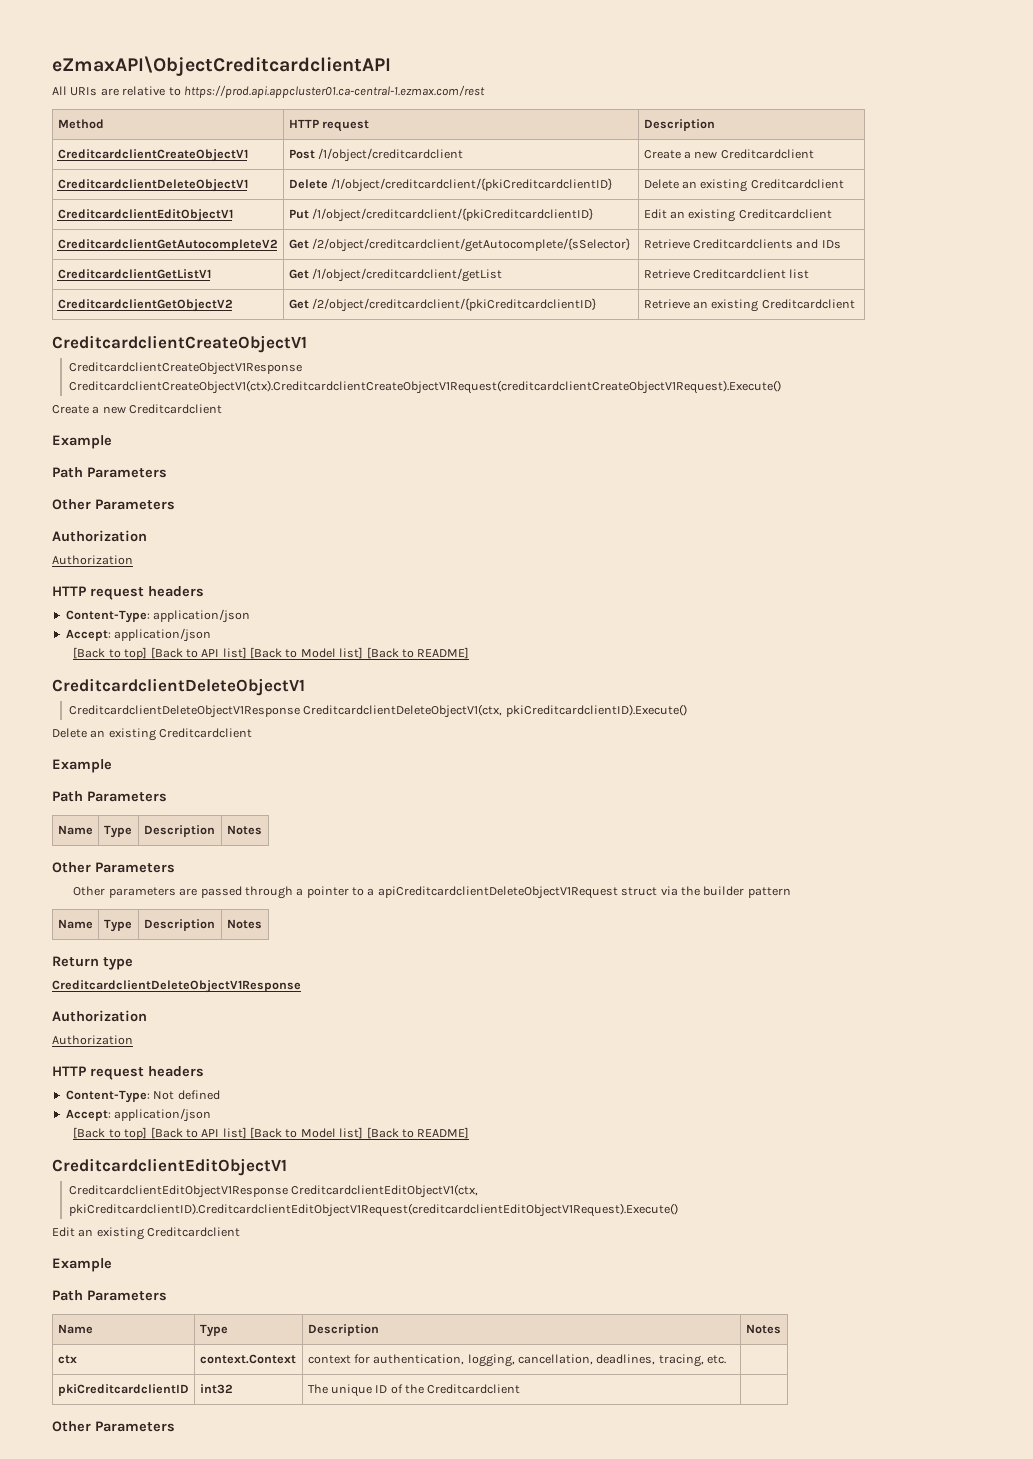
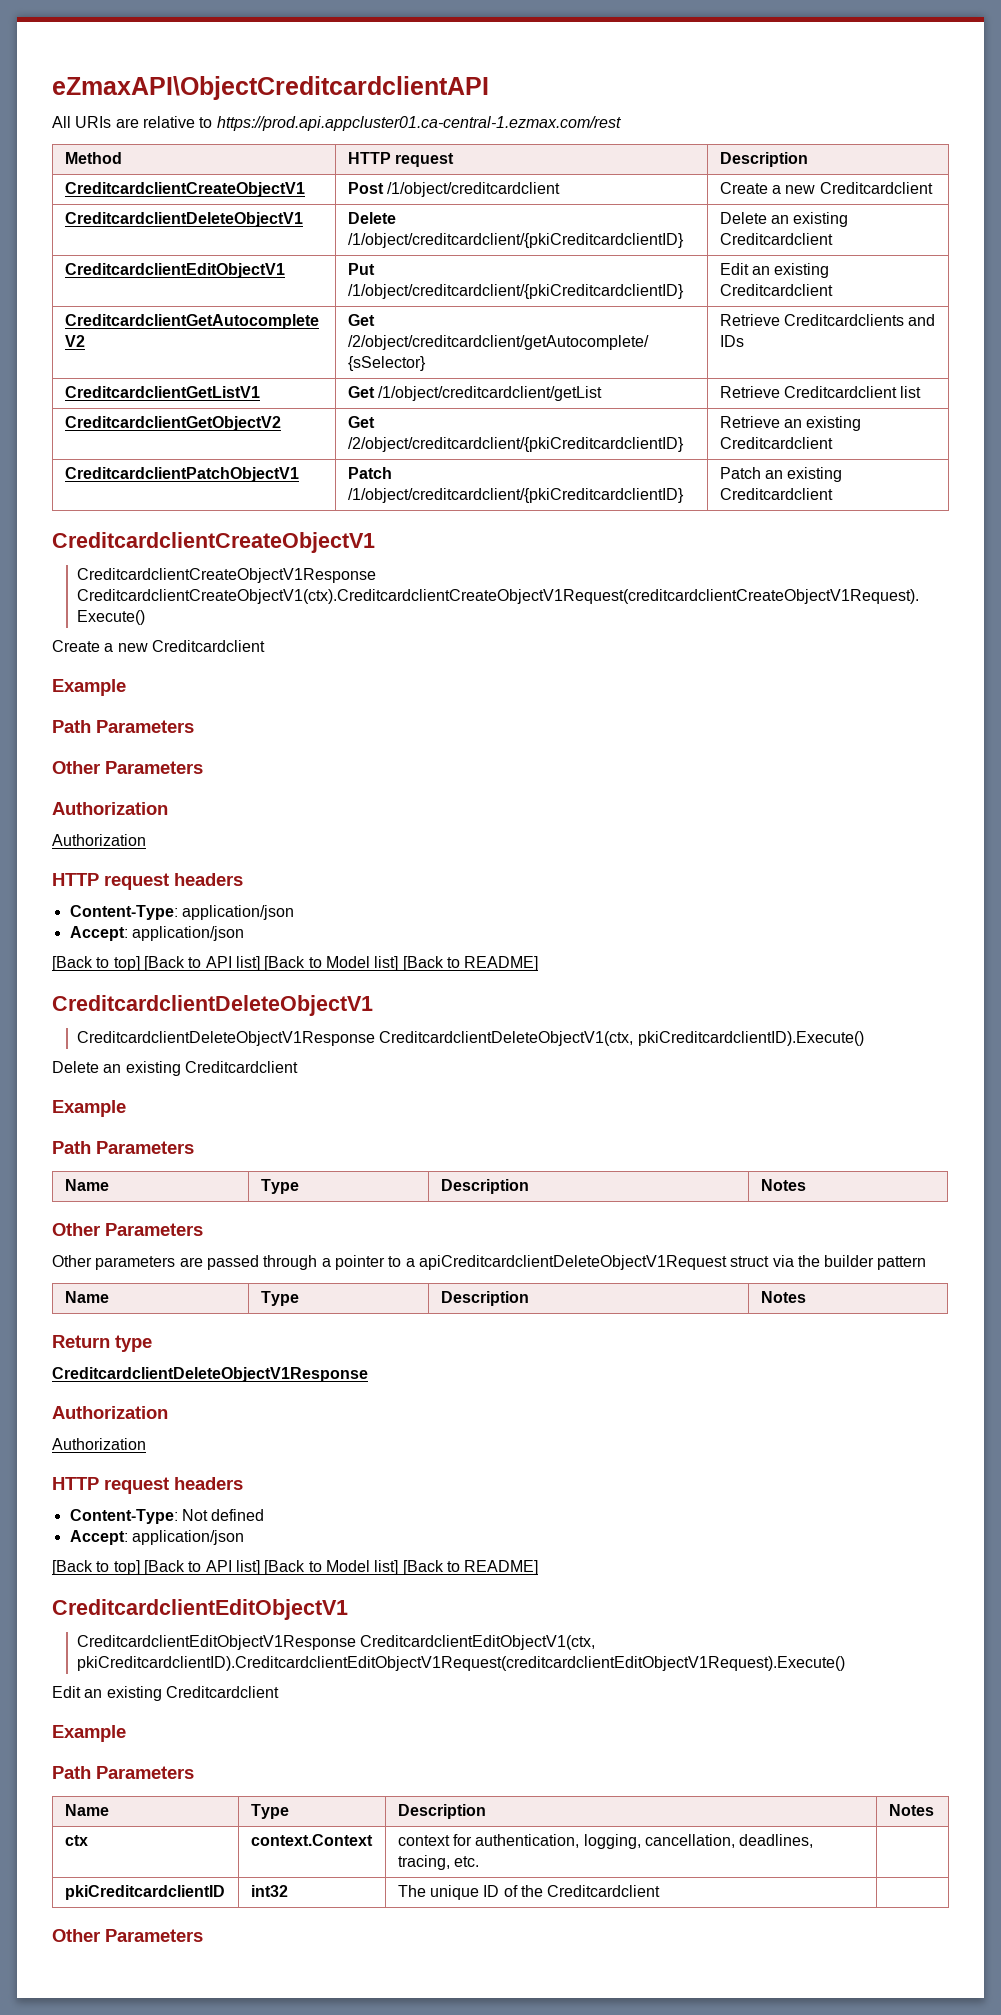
(855, 304) none -> [64,467,299,482] [347,467,392,479] [347,488,684,503] [719,467,843,482] [719,488,833,500] // CreditcardclientPatchObjectV1 | Patch /1/object/creditcardclient/{pkiCreditcardclientID} | Patch an existing Creditcardclient

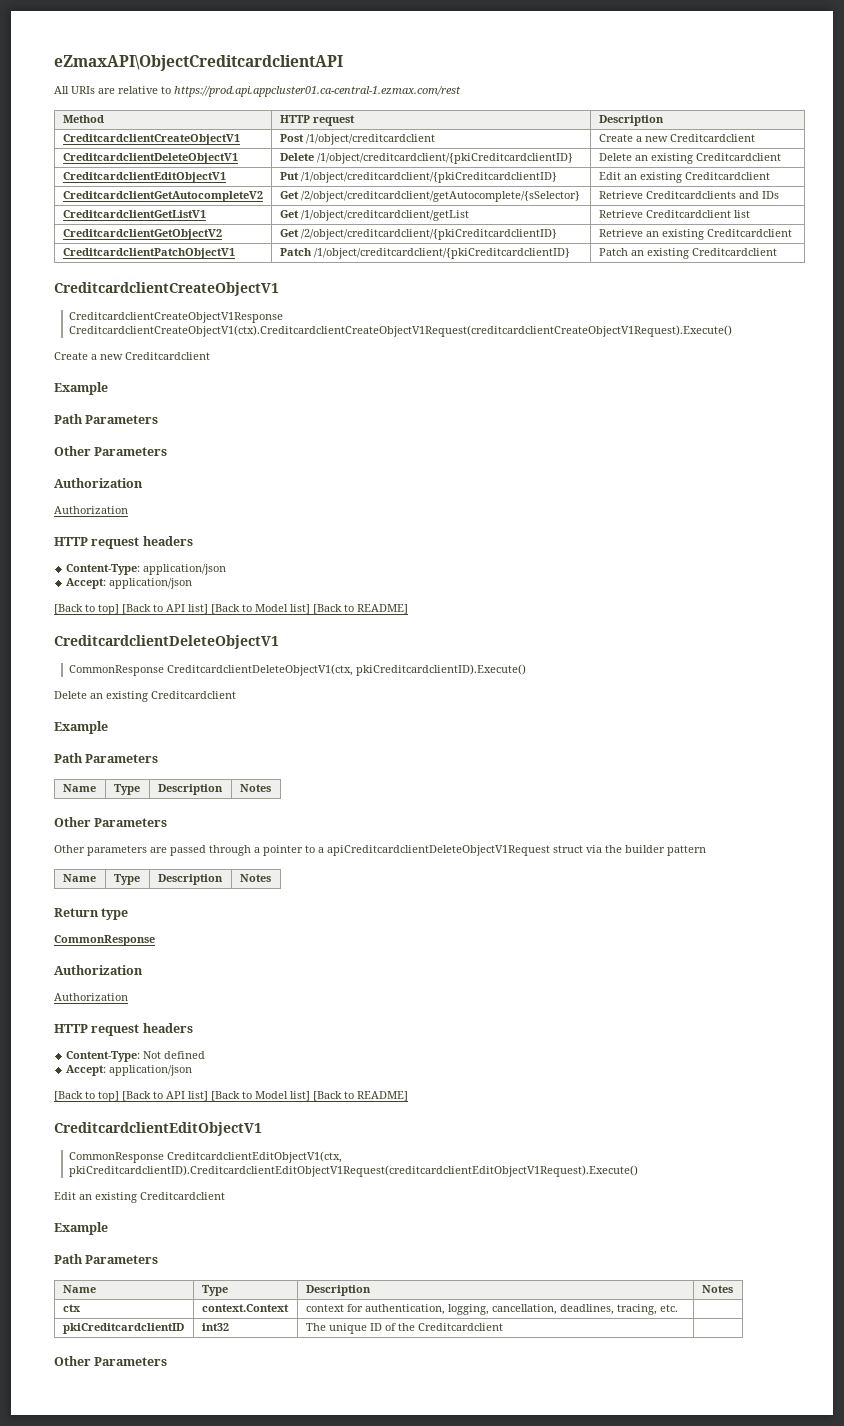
[77,1031,376,1046] CreditcardclientDeleteObjectV1Response -> [69,665,165,676] CommonResponse
[52,1367,368,1382] CreditcardclientDeleteObjectV1Response -> [54,935,155,946] CommonResponse
[77,1635,357,1650] CreditcardclientEditObjectV1Response -> [69,1152,165,1163] CommonResponse

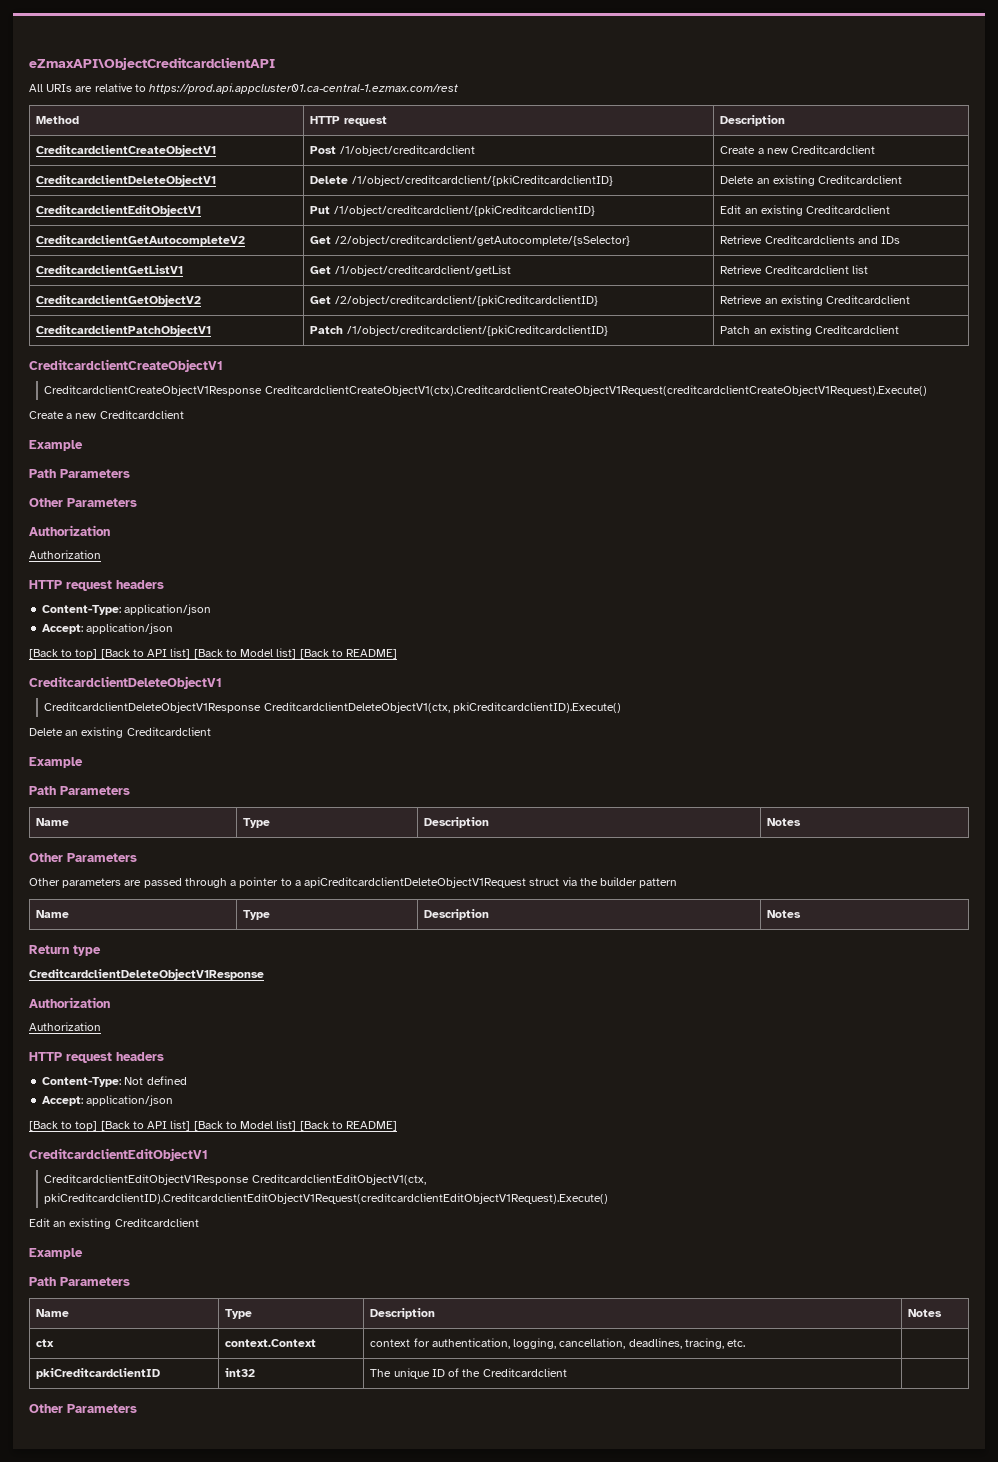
[69,665,165,676] CommonResponse -> [44,702,262,713] CreditcardclientDeleteObjectV1Response
[54,935,155,946] CommonResponse -> [29,969,264,980] CreditcardclientDeleteObjectV1Response
[69,1152,165,1163] CommonResponse -> [44,1174,250,1185] CreditcardclientEditObjectV1Response

